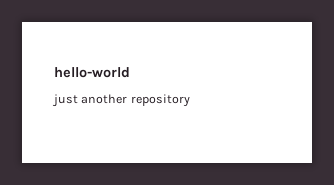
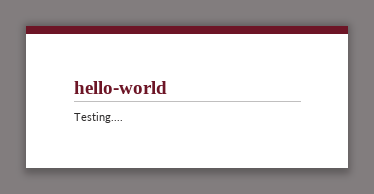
[52,94,190,107] just another repository -> [74,112,123,123] Testing....

